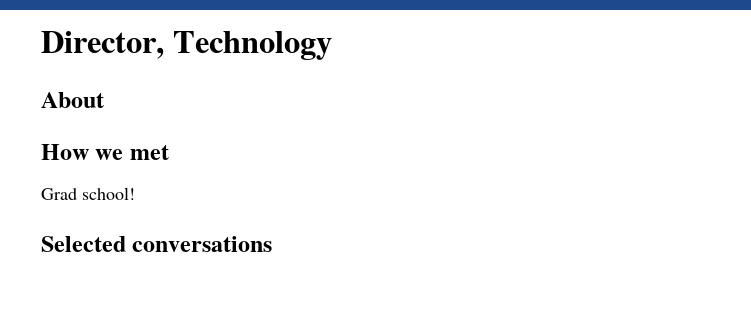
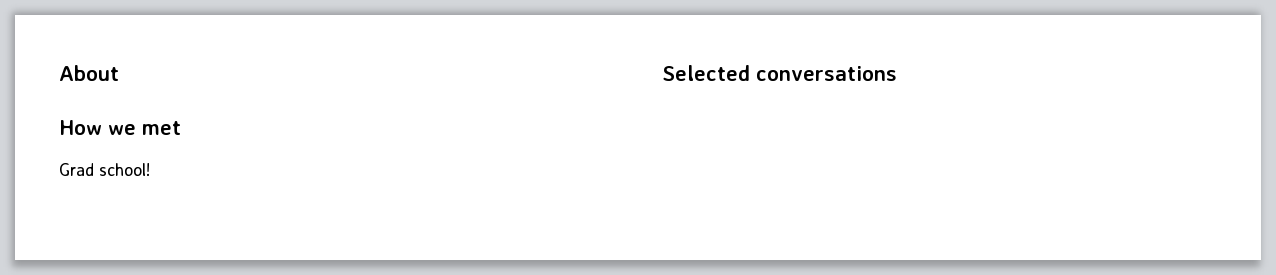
[41,31,332,60] Director, Technology // -> (59, 73) none

